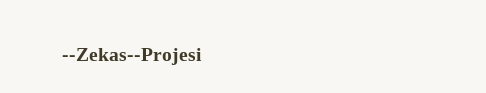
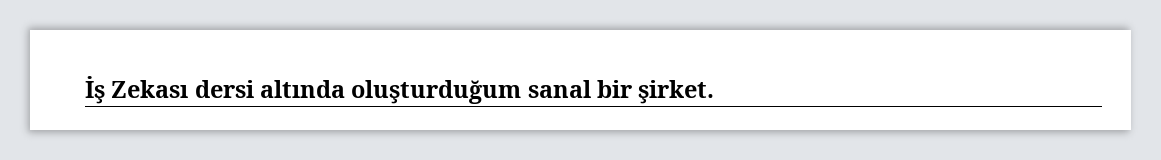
[62,48,202,65] --Zekas--Projesi -> [85,76,715,104] İş Zekası dersi altında oluşturduğum sanal bir şirket.

